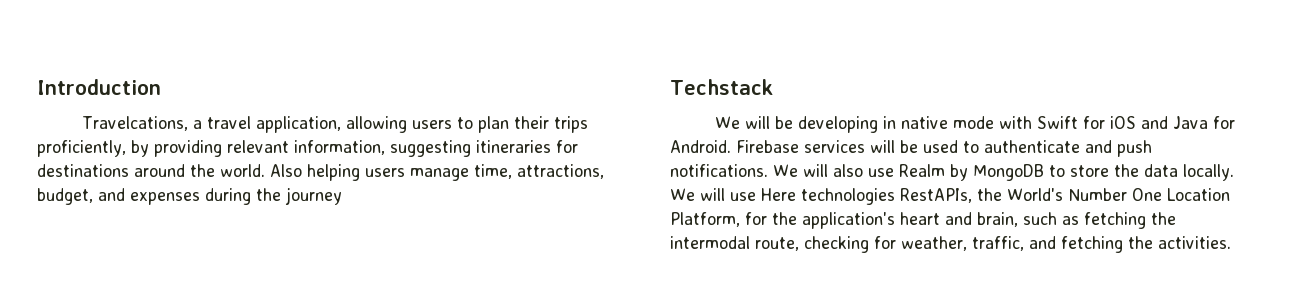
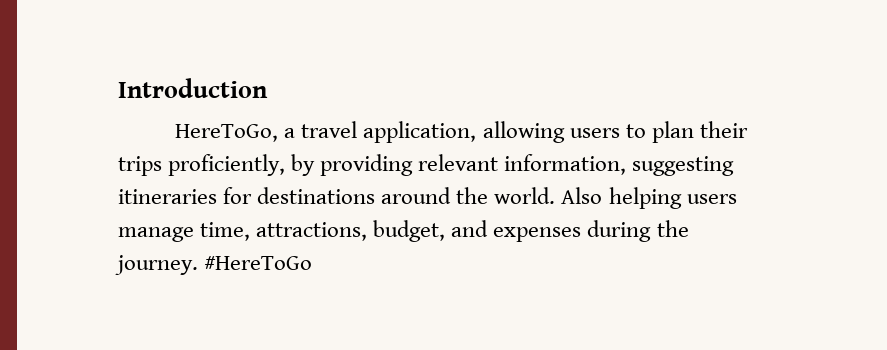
[81,116,188,131] Travelcations, -> [175,124,279,142] HereToGo,
[285,187,342,205] [670,79,773,95] [714,116,1235,133] [670,140,1152,157] [670,164,1234,181] [670,188,1230,205] [670,212,1176,229] [670,236,1231,253] journey // Techstack // We will be developing in native mode with Swift for iOS and Java for Android. Firebase services will be used to authenticate and push notifications. We will also use Realm by MongoDB to store the data locally. We will use Here technologies RestAPIs, the World's Number One Location Platform, for the application's heart and brain, such as fetching the intermodal route, checking for weather, traffic, and fetching the activities. -> [115,255,313,275] journey. #HereToGo

